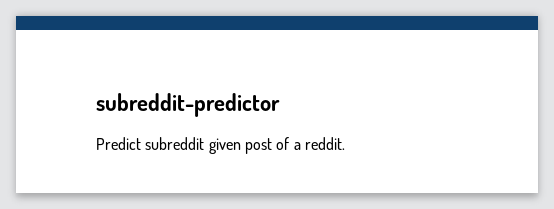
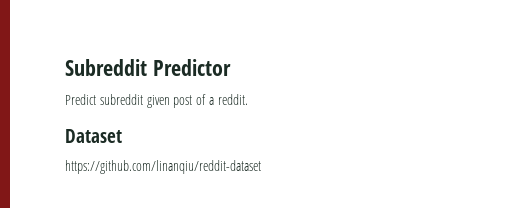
[96,93,280,117] subreddit-predictor -> [65,59,231,76] Subreddit Predictor
(345, 143) none -> [65,129,122,143] [65,160,261,174] // Dataset // https://github.com/linanqiu/reddit-dataset

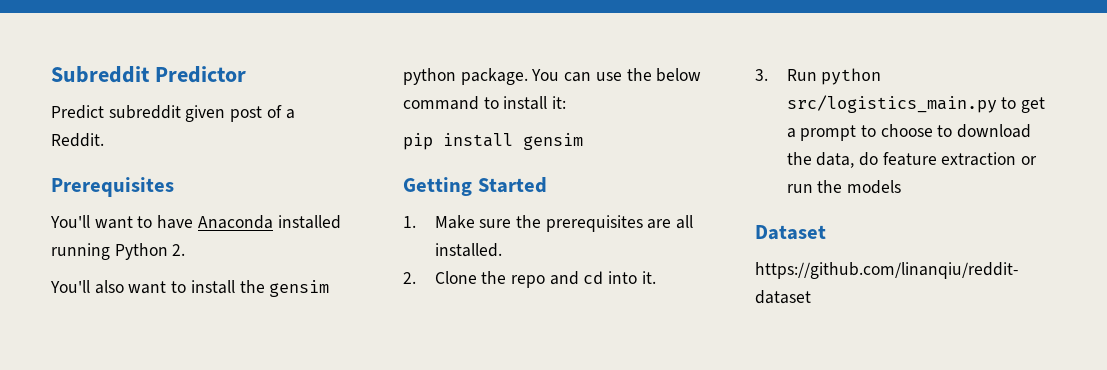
[217,94,248,105] reddit. -> [51,133,104,147] [51,177,174,197] [50,215,341,229] [51,243,186,260] [50,280,330,297] [403,68,702,85] [403,96,567,110] [403,133,583,150] [403,177,547,196] [403,215,694,232] [434,243,502,257] [403,271,656,288] [755,68,882,85] [786,95,1045,113] [786,124,1032,141] [786,152,1038,168] [786,180,901,194] Reddit. // Prerequisites // You'll want to have Anaconda installed running Python 2. // You'll also want to install the gensim python package. You can use the below command to install it: // pip install gensim // Getting Started // 1. Make sure the prerequisites are all installed. // 2. Clone the repo and cd into it. // 3. Run python src/logistics_main.py to get a prompt to choose to download the data, do feature extraction or run the models

